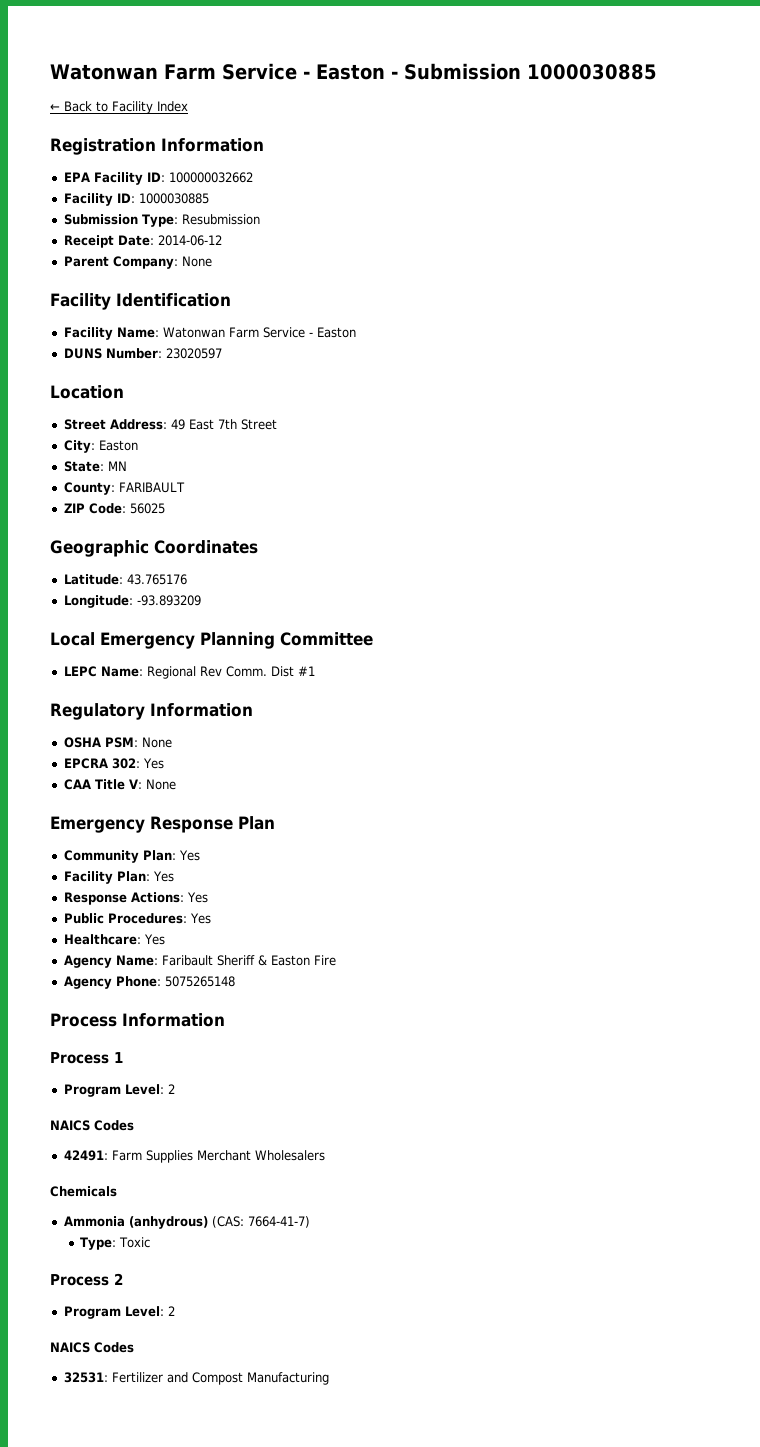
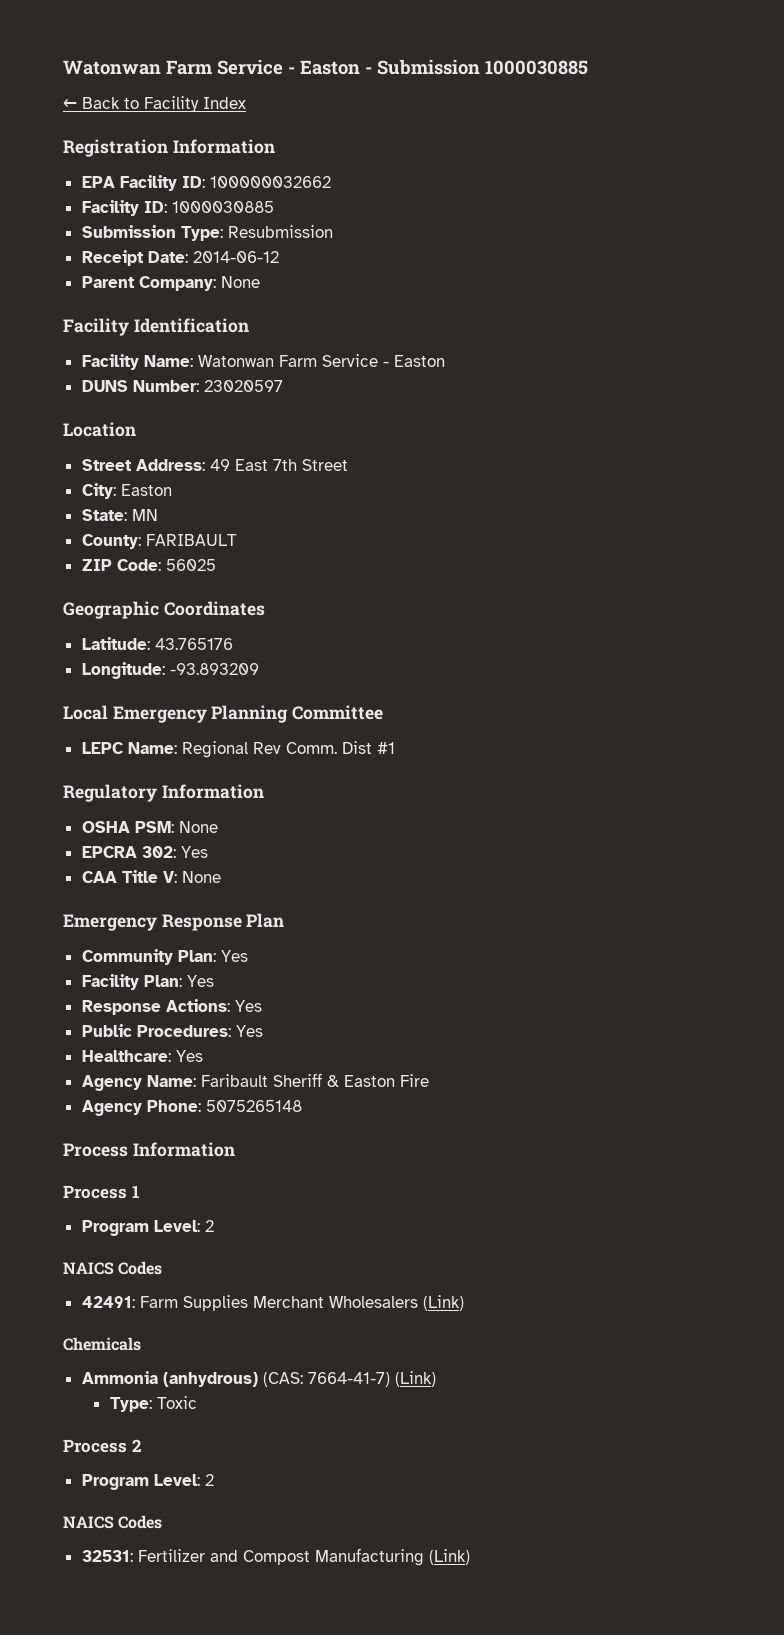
(325, 1155) none -> [422,1295,464,1311] (Link)
(310, 1222) none -> [394,1371,436,1387] (Link)
(329, 1378) none -> [428,1549,470,1565] (Link)

